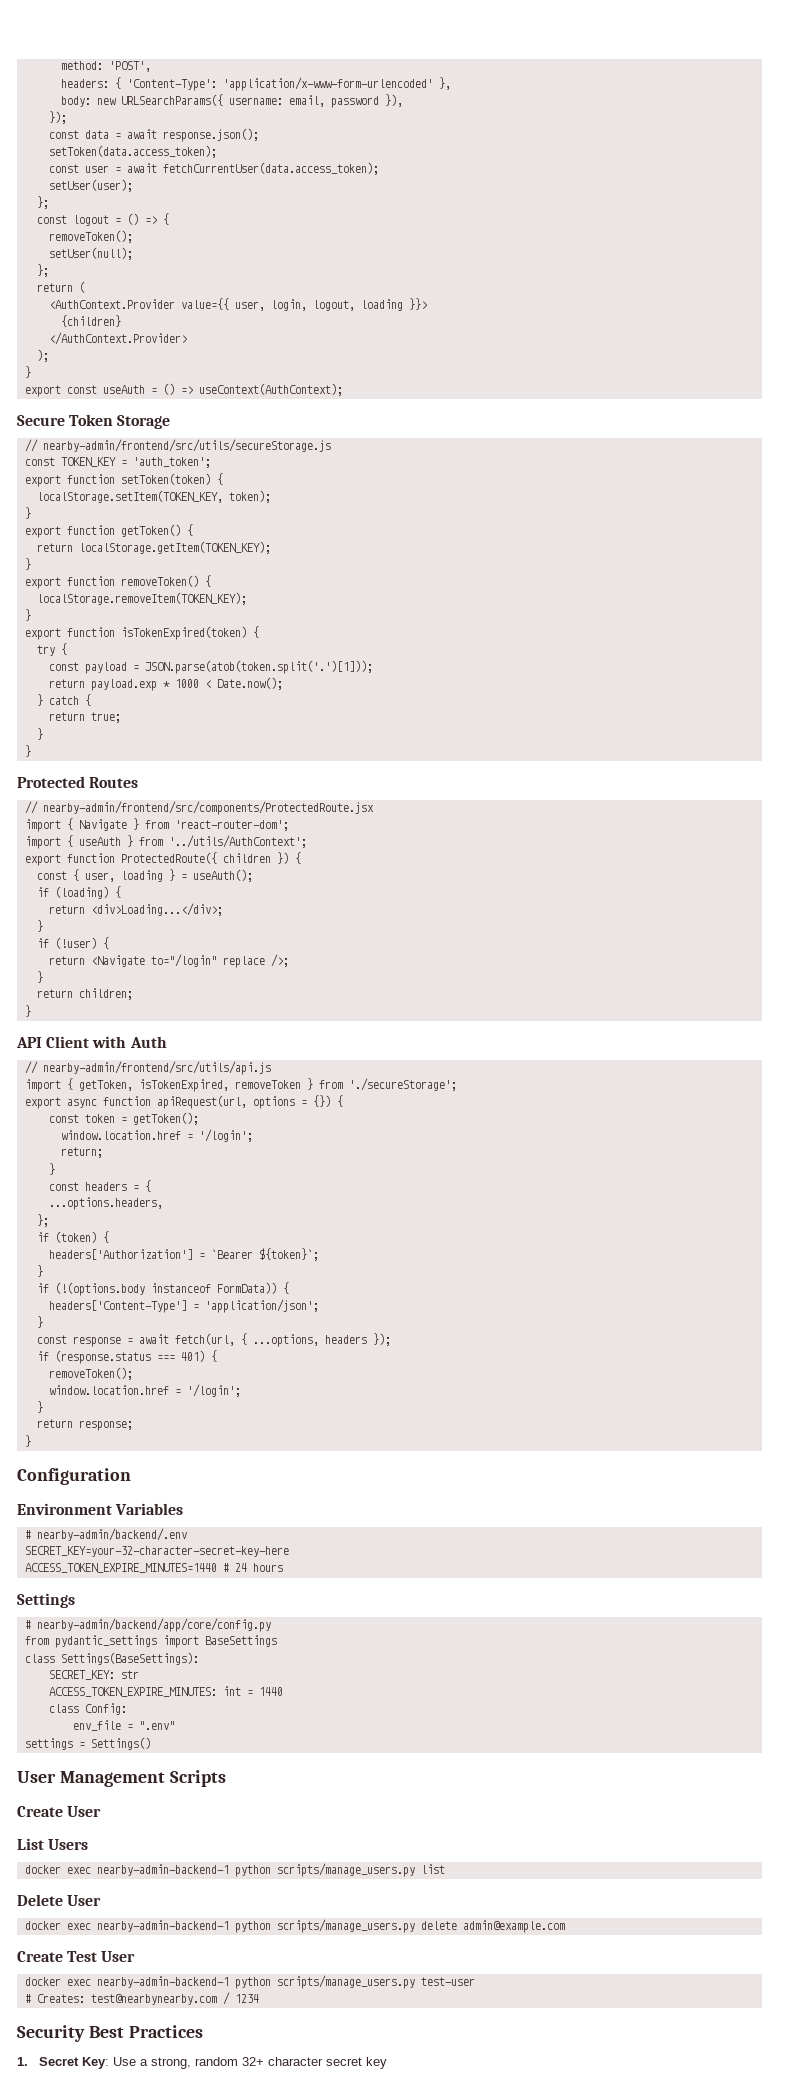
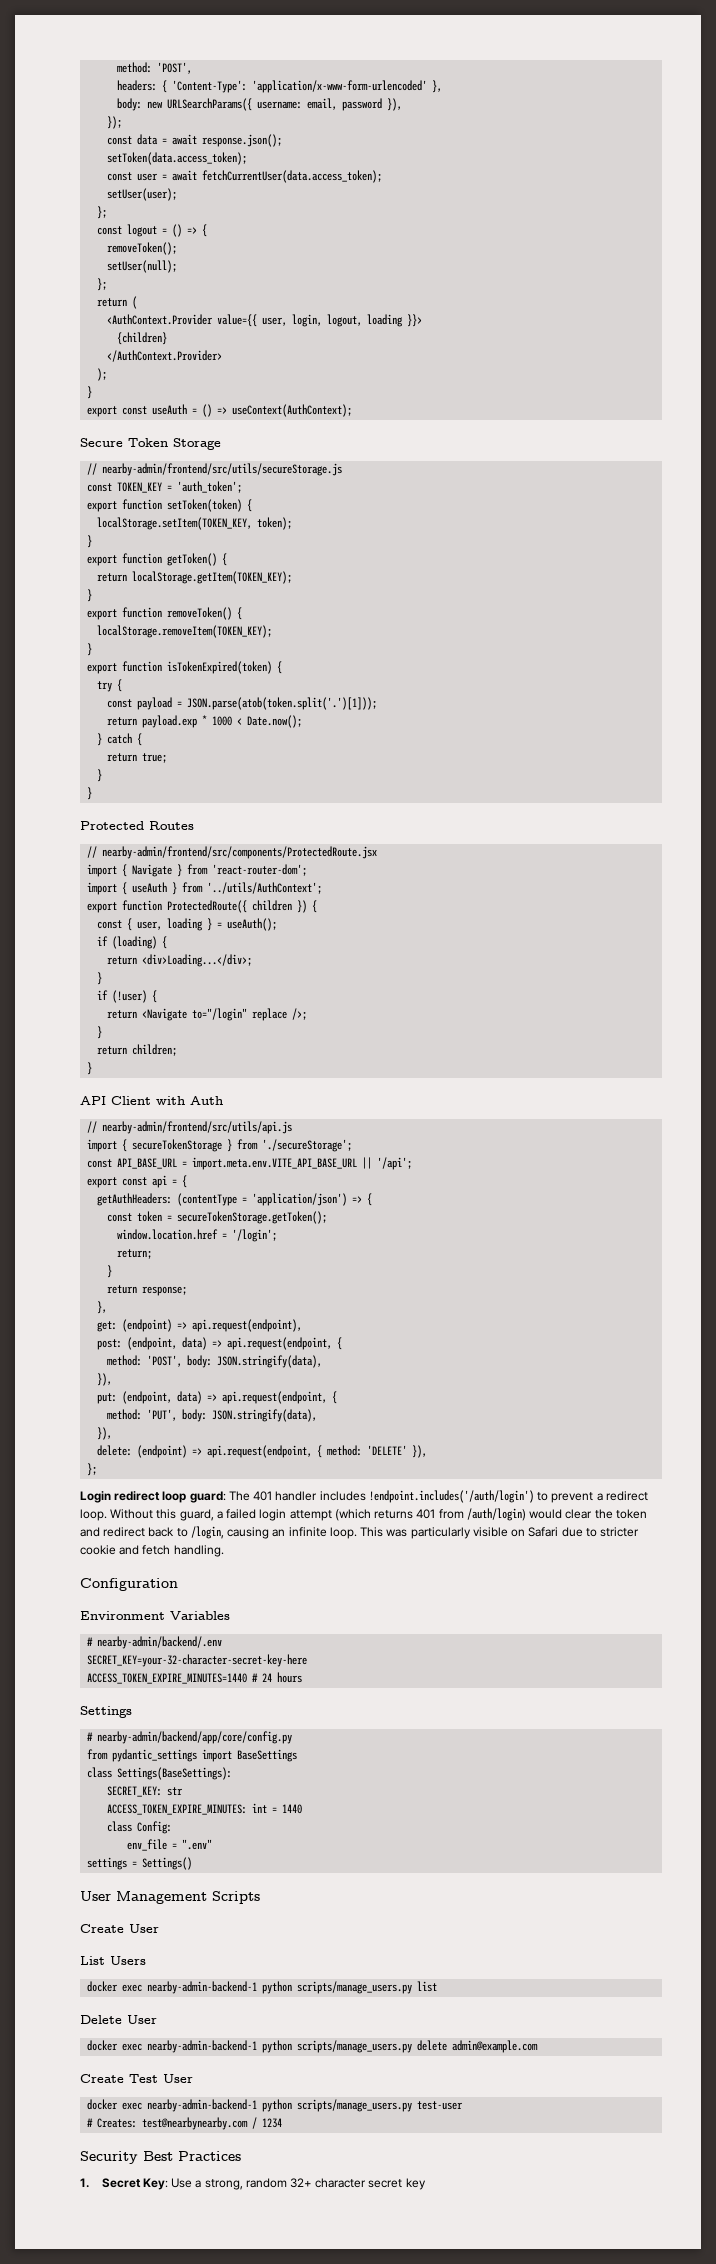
[78,1079,301,1092] getToken, isTokenExpired, removeToken -> [132,1139,223,1152] secureTokenStorage
[24,1095,331,1109] export async function apiRequest(url, options = {}) -> [87,1157,413,1170] [87,1175,188,1188] [97,1193,363,1206] const API_BASE_URL = import.meta.env.VITE_API_BASE_URL || '/api'; // export const api = { // getAuthHeaders: (contentType = 'application/json') =>
[132,1112,199,1125] getToken(); -> [177,1211,328,1224] secureTokenStorage.getToken();
[48,1180,151,1192] [48,1197,163,1210] [36,1214,49,1227] [36,1231,109,1243] [48,1248,319,1261] [36,1265,43,1277] [36,1282,289,1296] [48,1299,319,1313] [36,1316,43,1328] [36,1333,391,1347] [36,1350,217,1364] [48,1367,133,1380] [48,1384,241,1397] [36,1401,43,1413] [36,1419,133,1431] [24,1435,31,1447] const headers = { // ...options.headers, // }; // if (token) { // headers['Authorization'] = `Bearer ${token}`; // } // if (!(options.body instanceof FormData)) { // headers['Content-Type'] = 'application/json'; // } // const response = await fetch(url, { ...options, headers }); // if (response.status === 401) { // removeToken(); // window.location.href = '/login'; // } // return response; // } -> [107,1285,188,1296] [97,1301,108,1314] [97,1319,303,1332] [97,1337,343,1350] [107,1355,323,1368] [97,1373,113,1386] [97,1391,338,1404] [107,1409,318,1422] [97,1427,113,1440] [97,1445,428,1458] [87,1463,98,1476] [80,1490,648,1503] [80,1508,647,1521] [80,1526,640,1539] [80,1545,224,1557] return response; // }, // get: (endpoint) => api.request(endpoint), // post: (endpoint, data) => api.request(endpoint, { // method: 'POST', body: JSON.stringify(data), // }), // put: (endpoint, data) => api.request(endpoint, { // method: 'PUT', body: JSON.stringify(data), // }), // delete: (endpoint) => api.request(endpoint, { method: 'DELETE' }), // }; // Login redirect loop guard: The 401 handler includes !endpoint.includes('/auth/login') to prevent a redirect loop. Without this guard, a failed login attempt (which returns 401 from /auth/login) would clear the token and redirect back to /login, causing an infinite loop. This was particularly visible on Safari due to stricter cookie and fetch handling.

